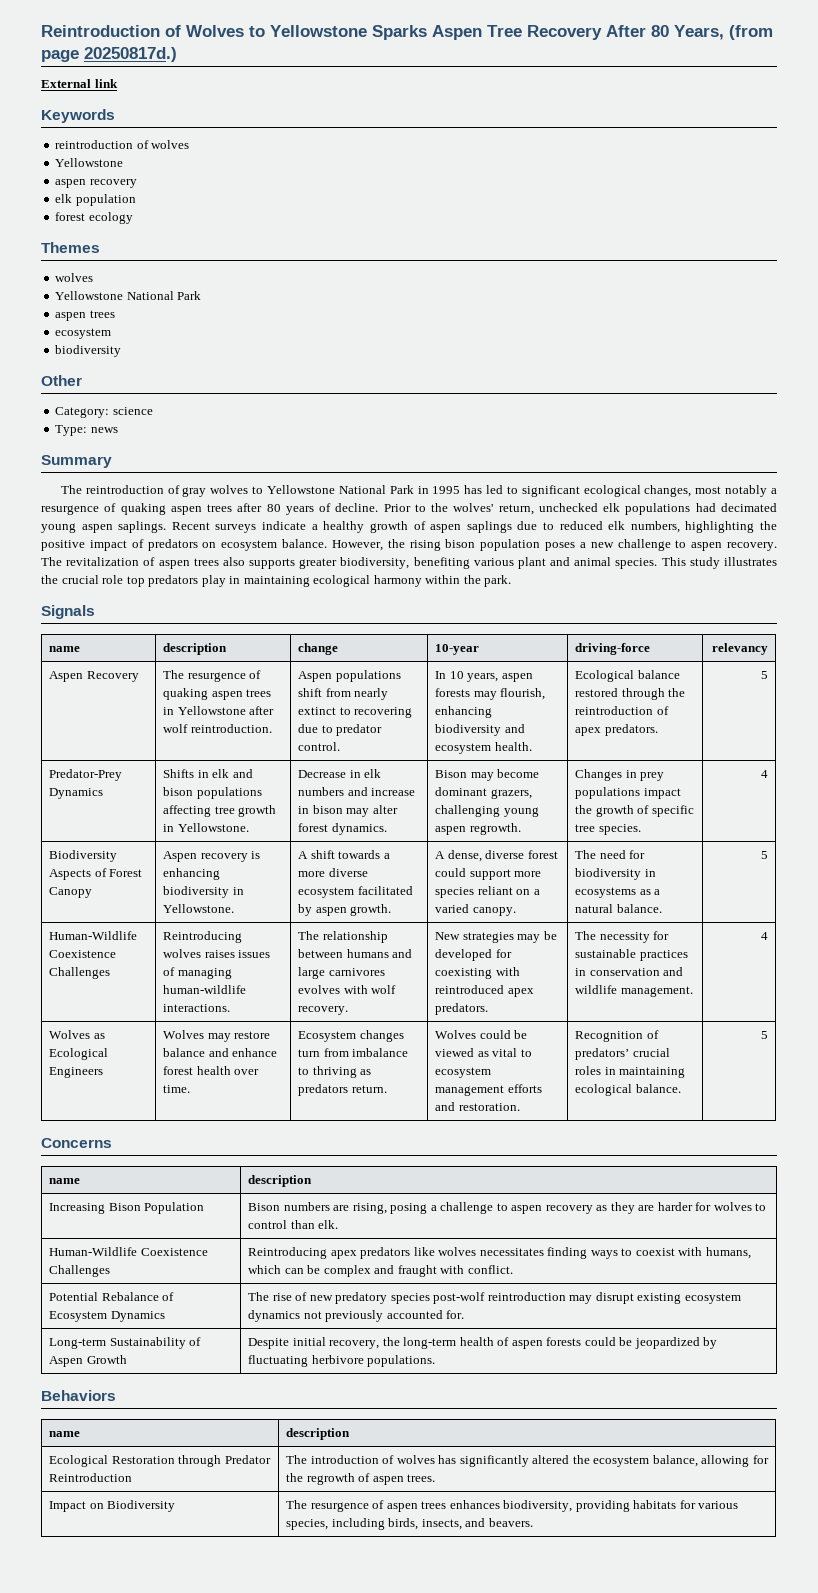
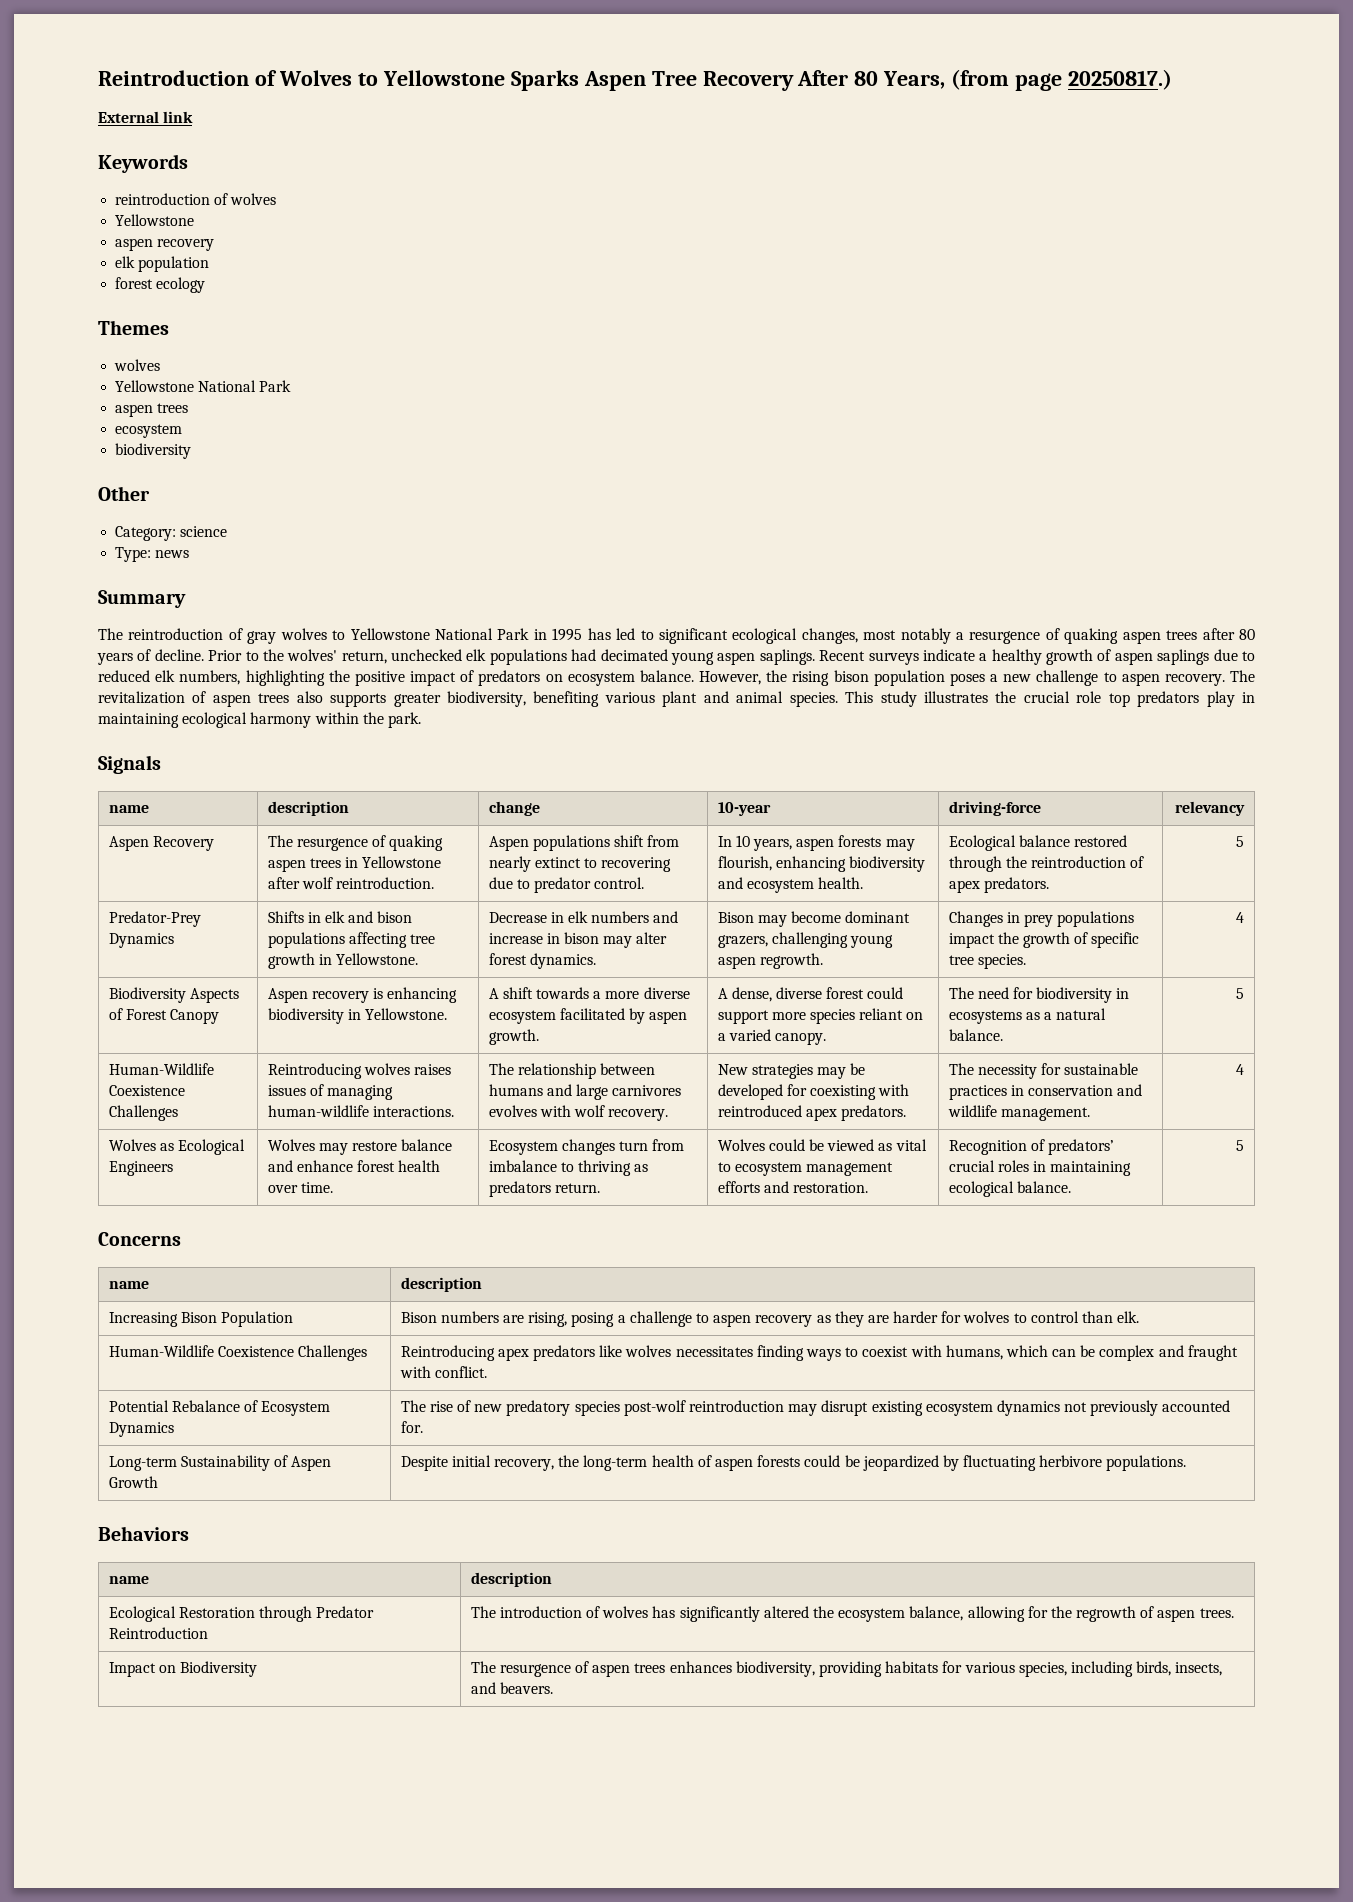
[84,47,177,62] 20250817d.) -> [1068,69,1173,90] 20250817.)

